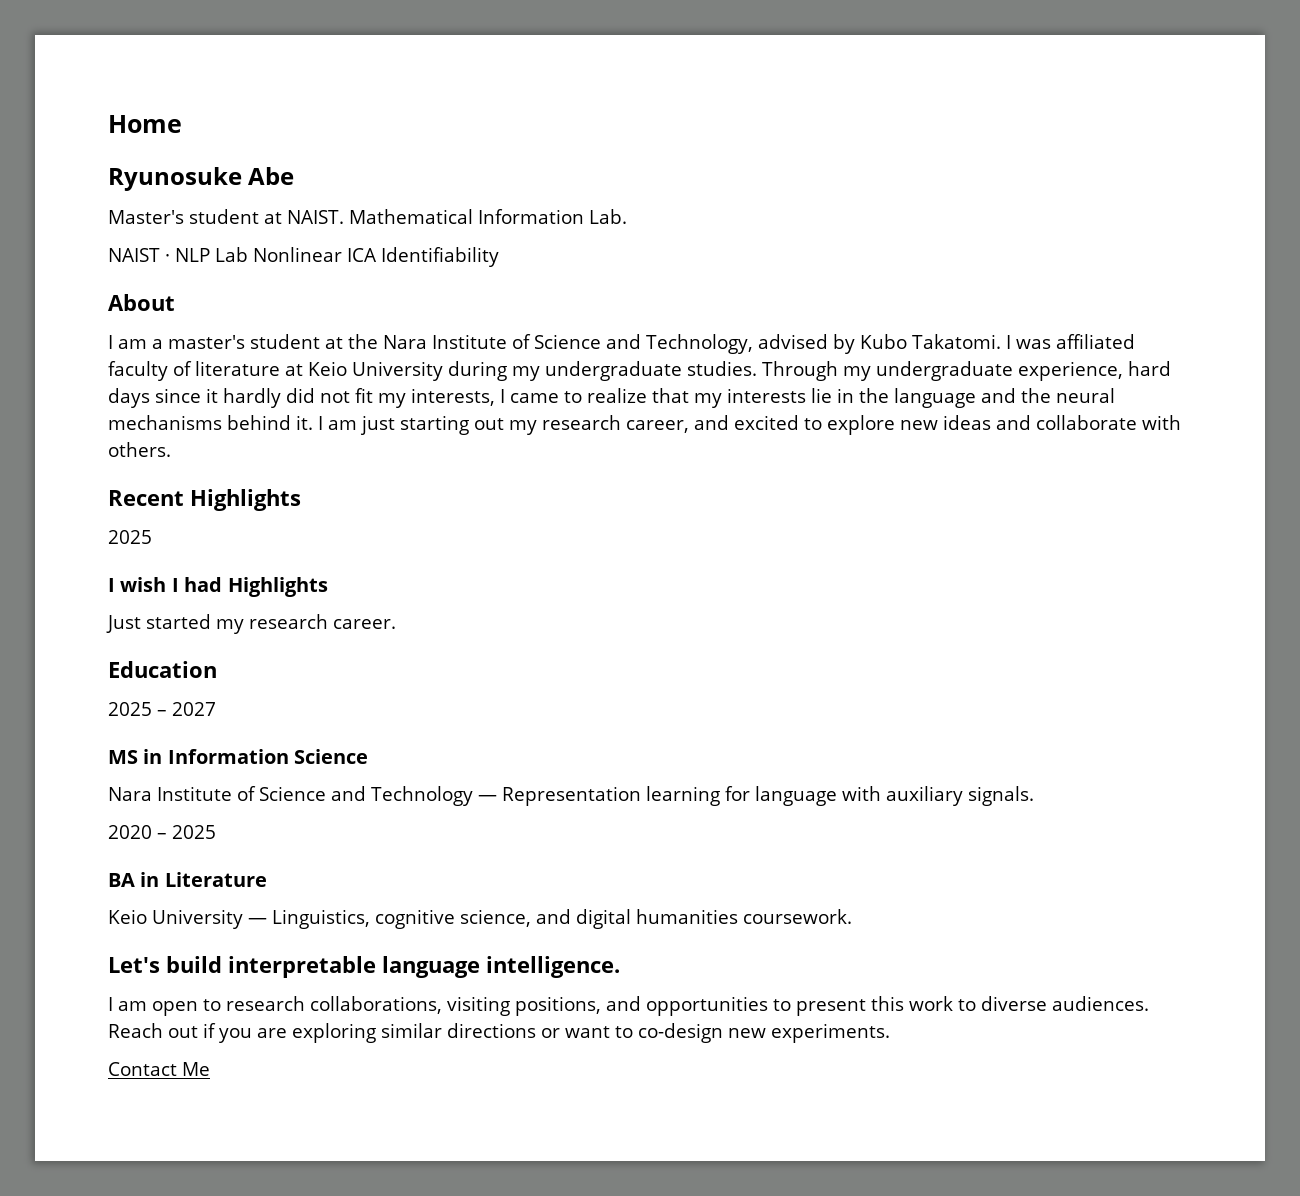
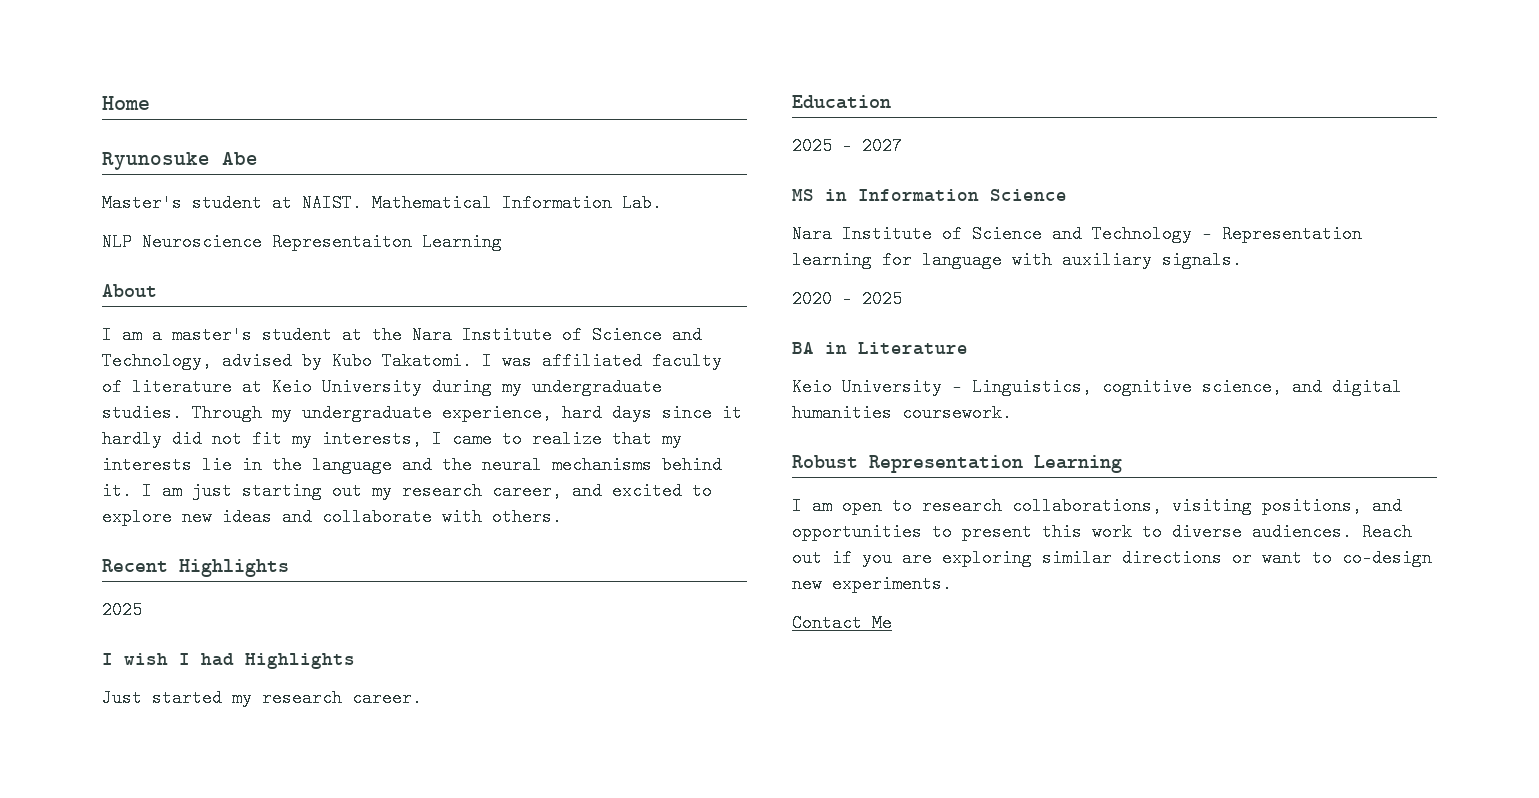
[108,247,499,267] NAIST · NLP Lab Nonlinear ICA Identifiability -> [102,233,502,251] NLP Neuroscience Representaiton Learning
[108,956,620,978] Let's build interpretable language intelligence. -> [792,455,1122,473] Robust Representation Learning

